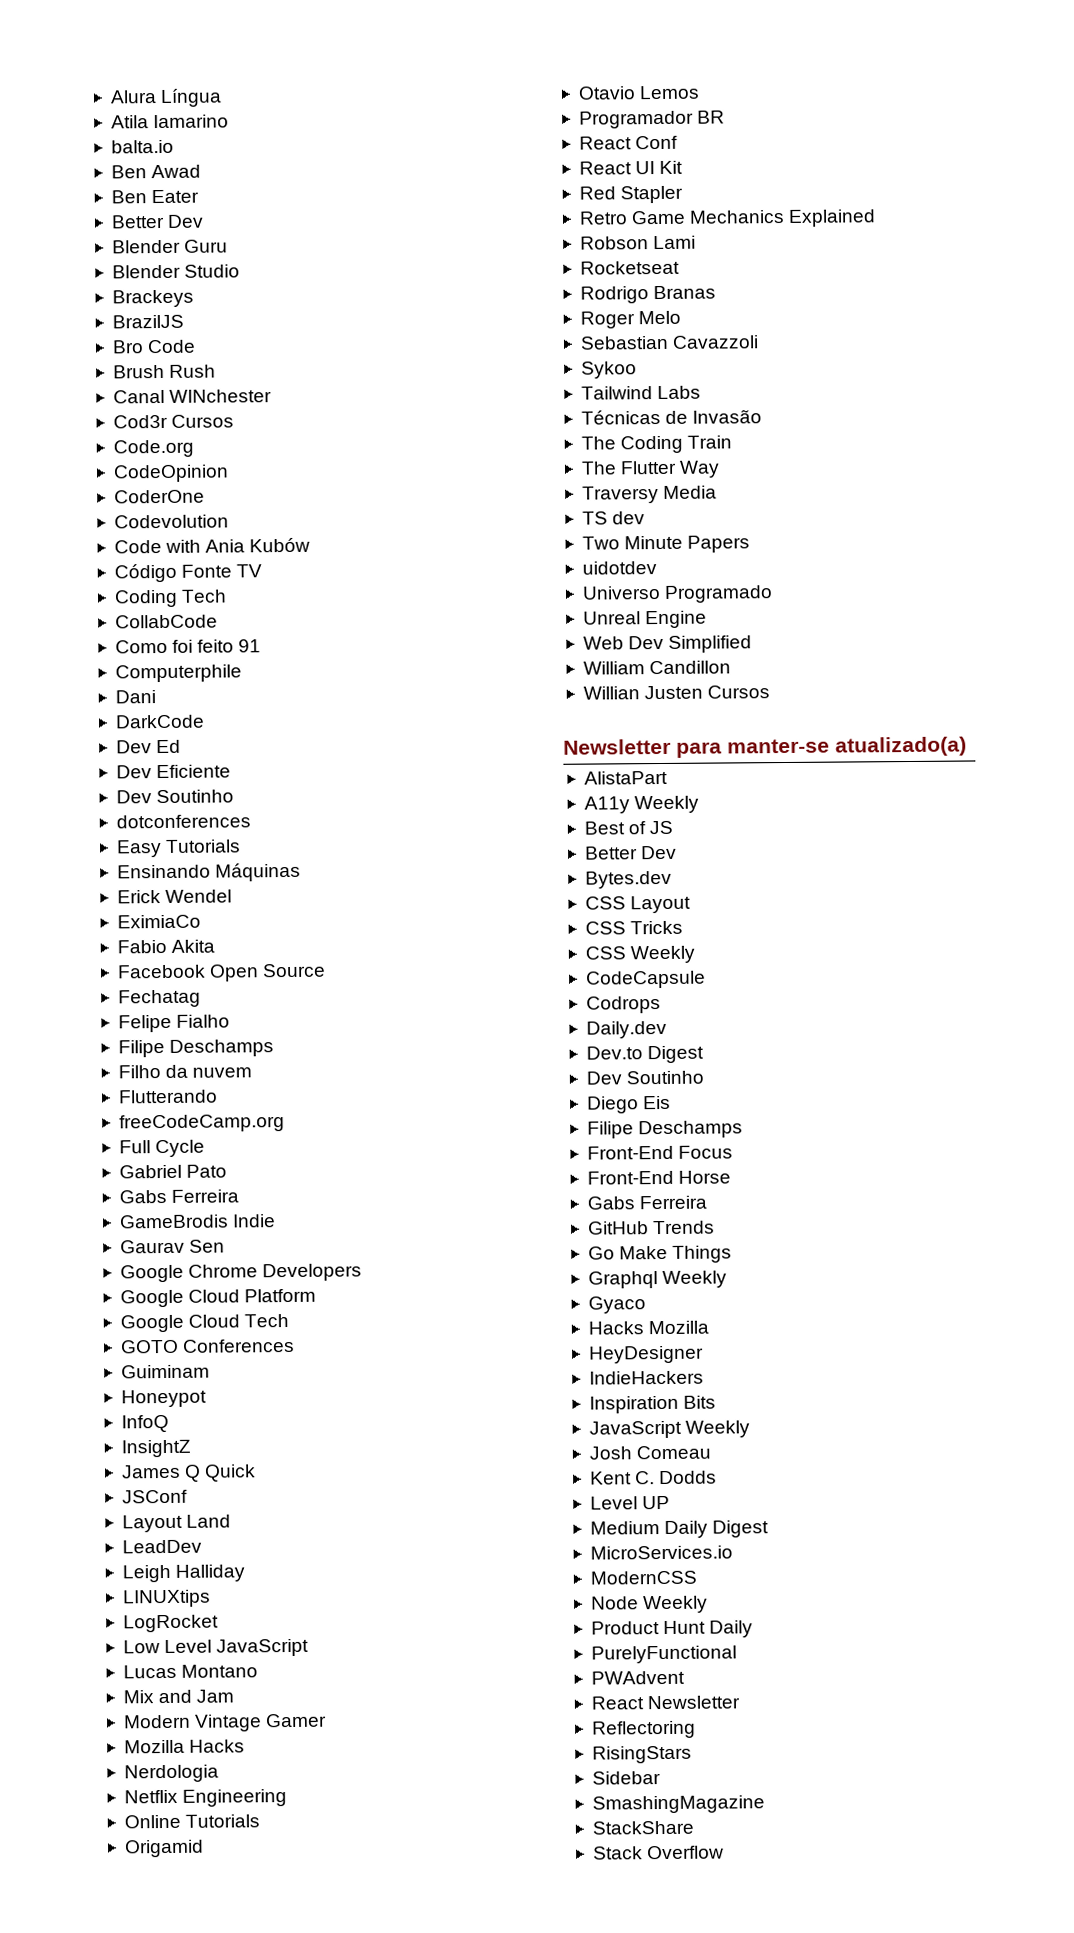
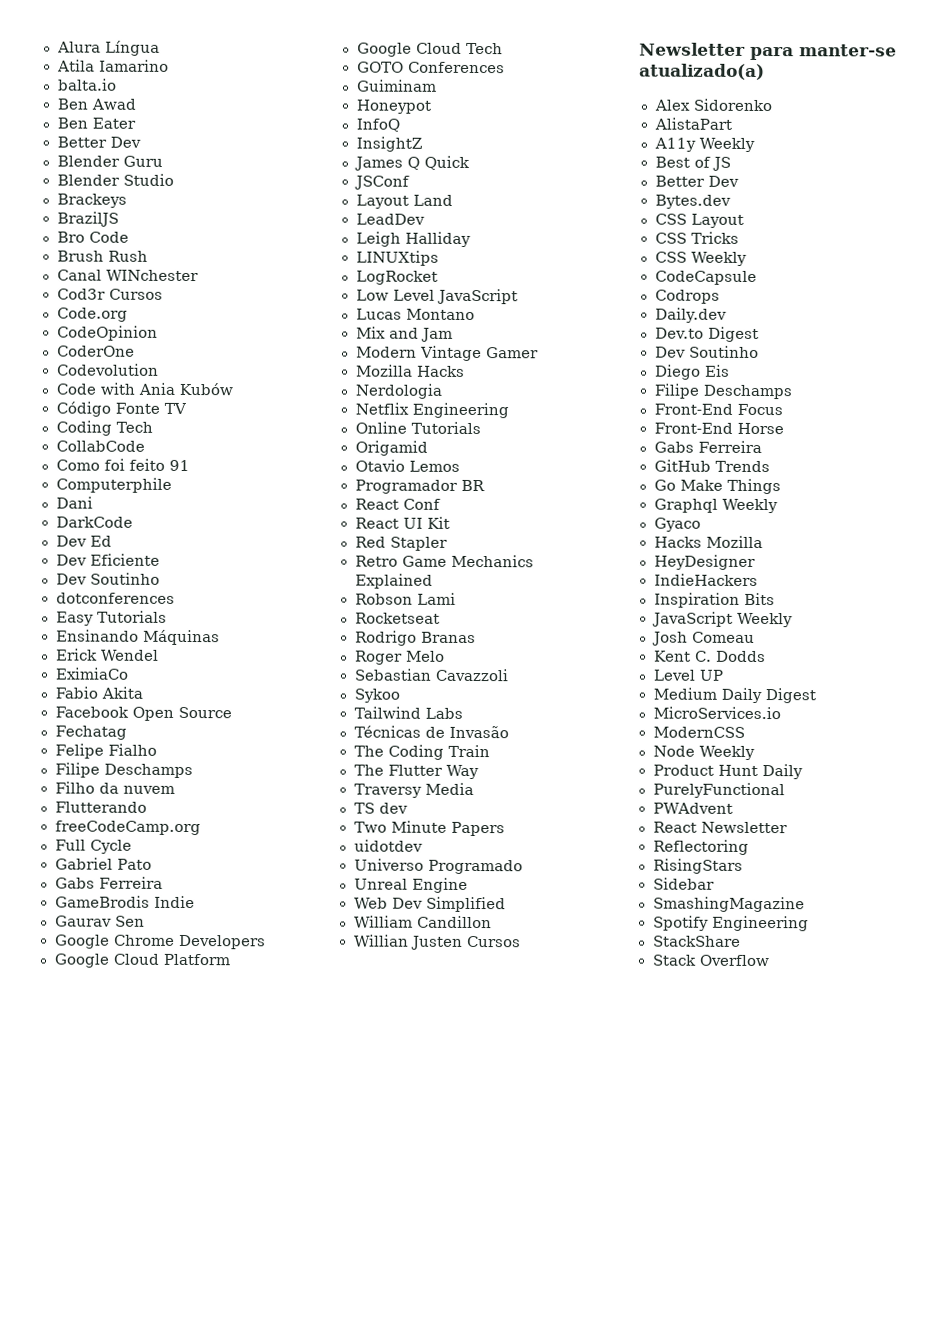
(967, 746) none -> [653,98,772,112] // Alex Sidorenko
(765, 1804) none -> [652,915,809,932] // Spotify Engineering

